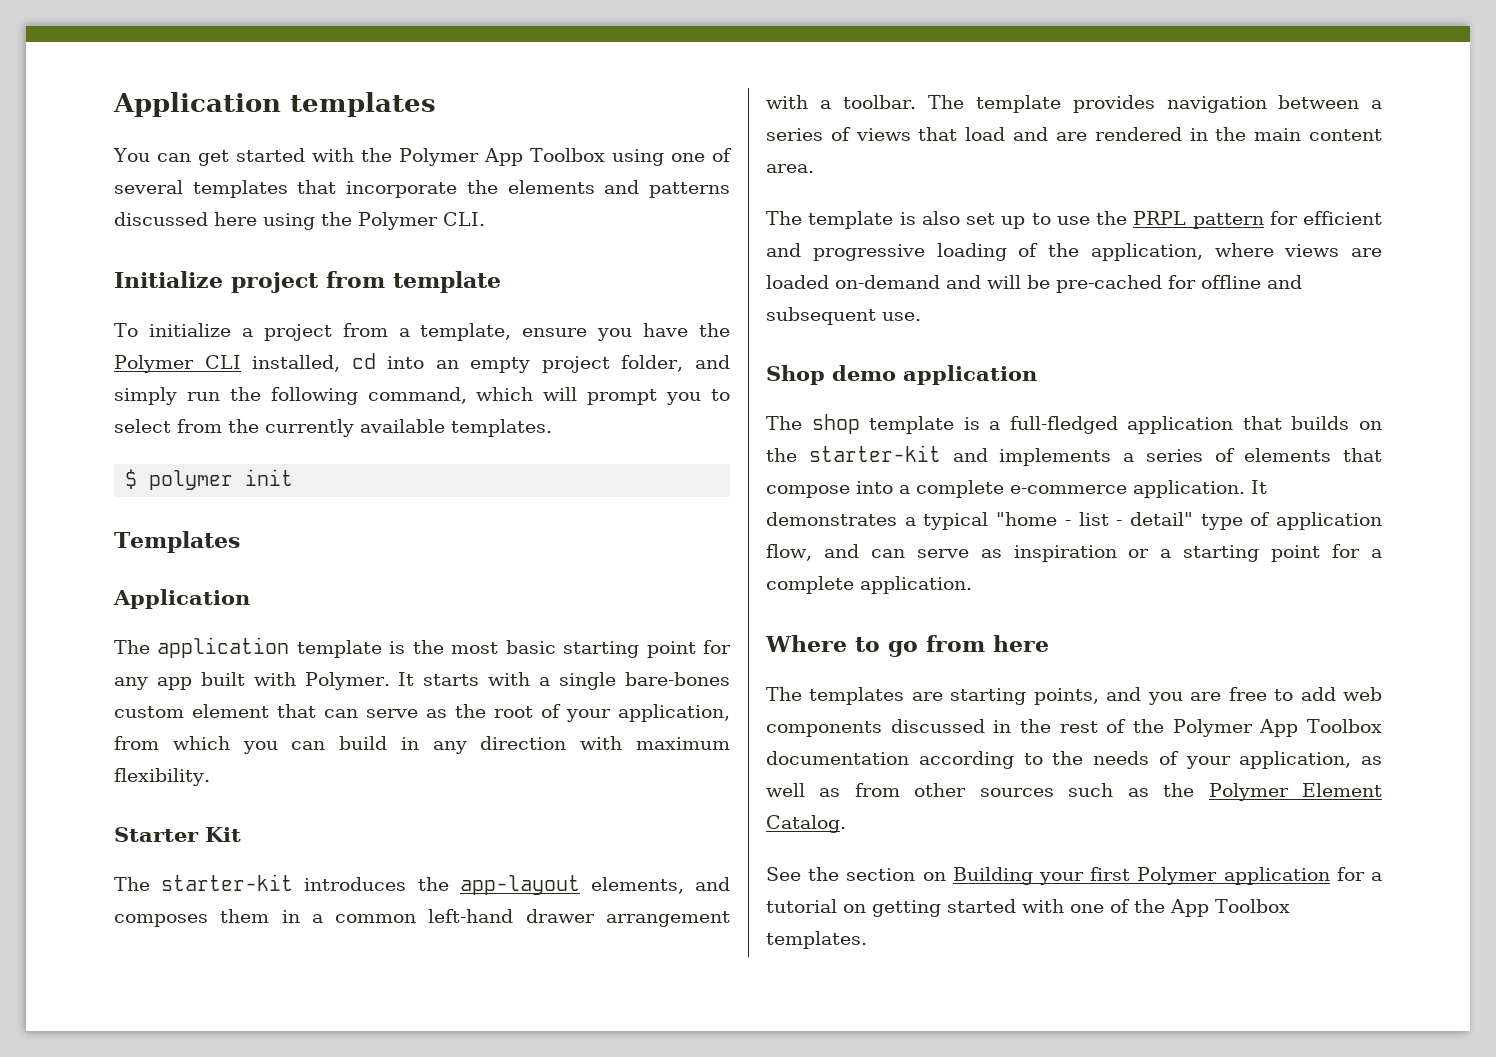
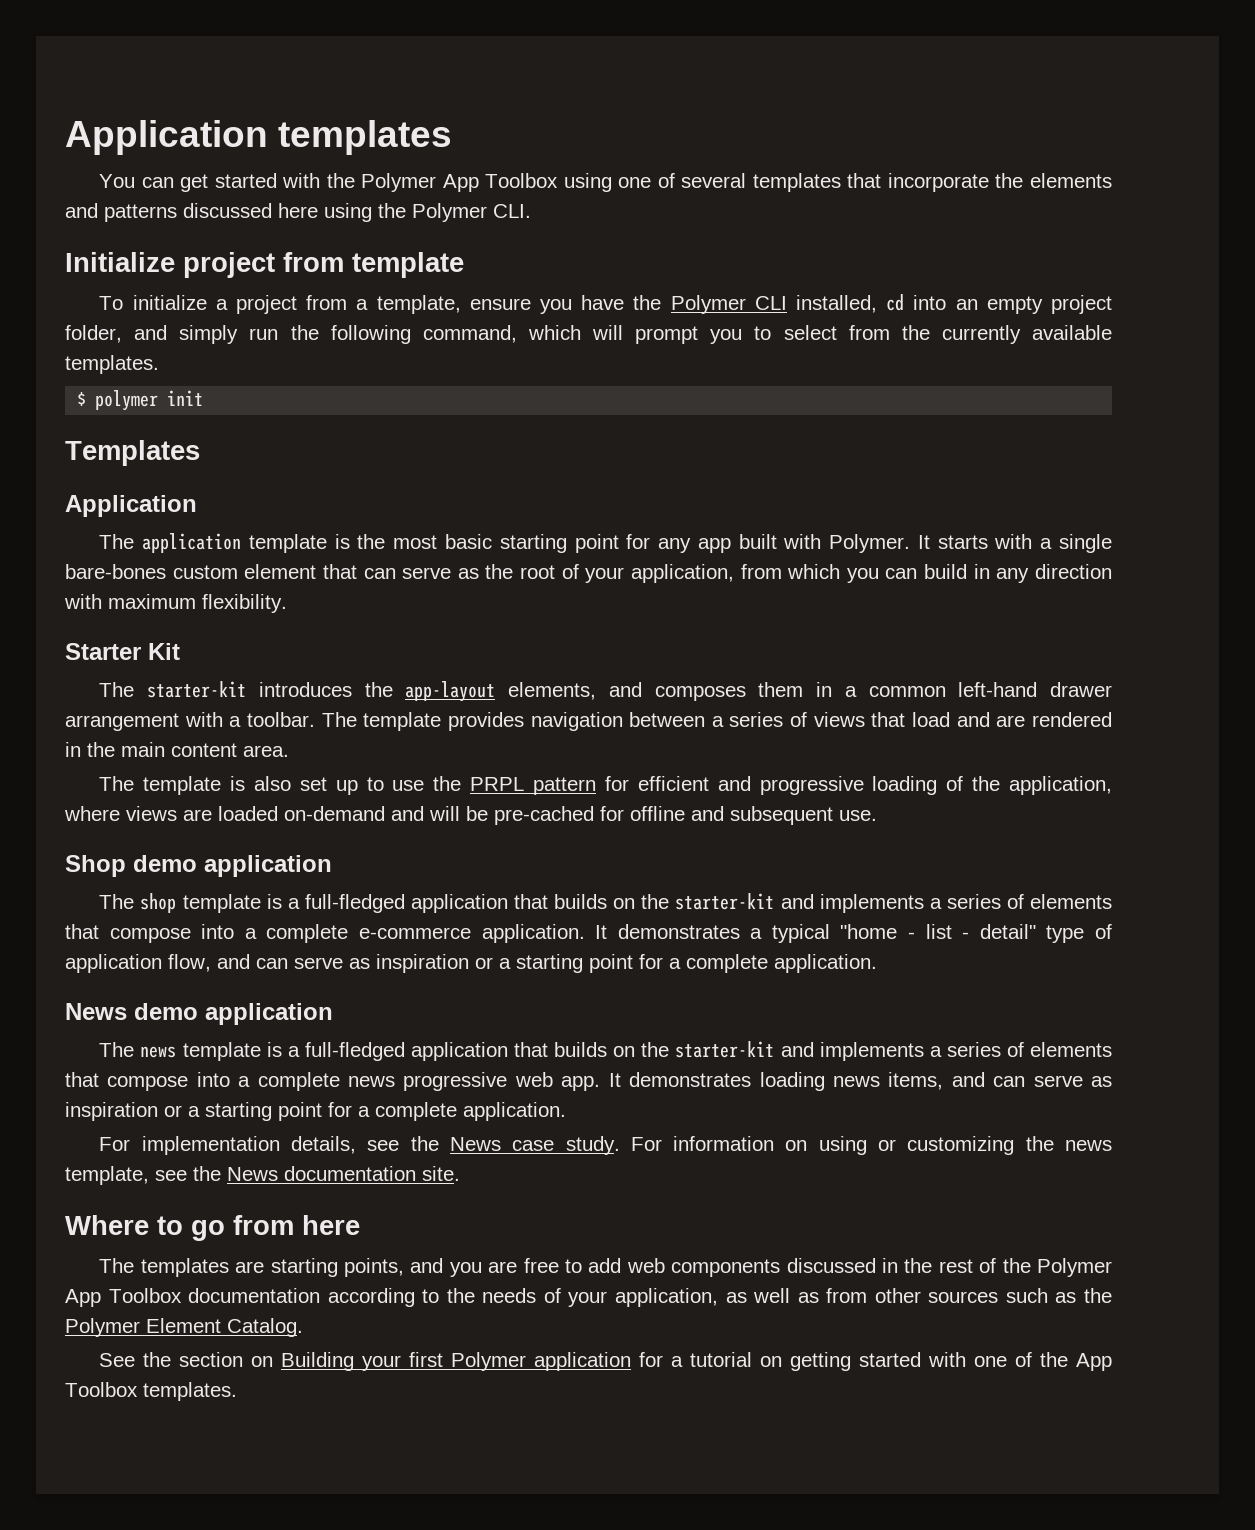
(972, 585) none -> [65,1003,333,1025] [99,1041,1112,1061] [65,1072,1112,1091] [65,1102,566,1121] [99,1136,1112,1155] [65,1166,460,1185] // News demo application // The news template is a full-fledged application that builds on the starter-kit and implements a series of elements that compose into a complete news progressive web app. It demonstrates loading news items, and can serve as inspiration or a starting point for a complete application. // For implementation details, see the News case study. For information on using or customizing the news template, see the News documentation site.

